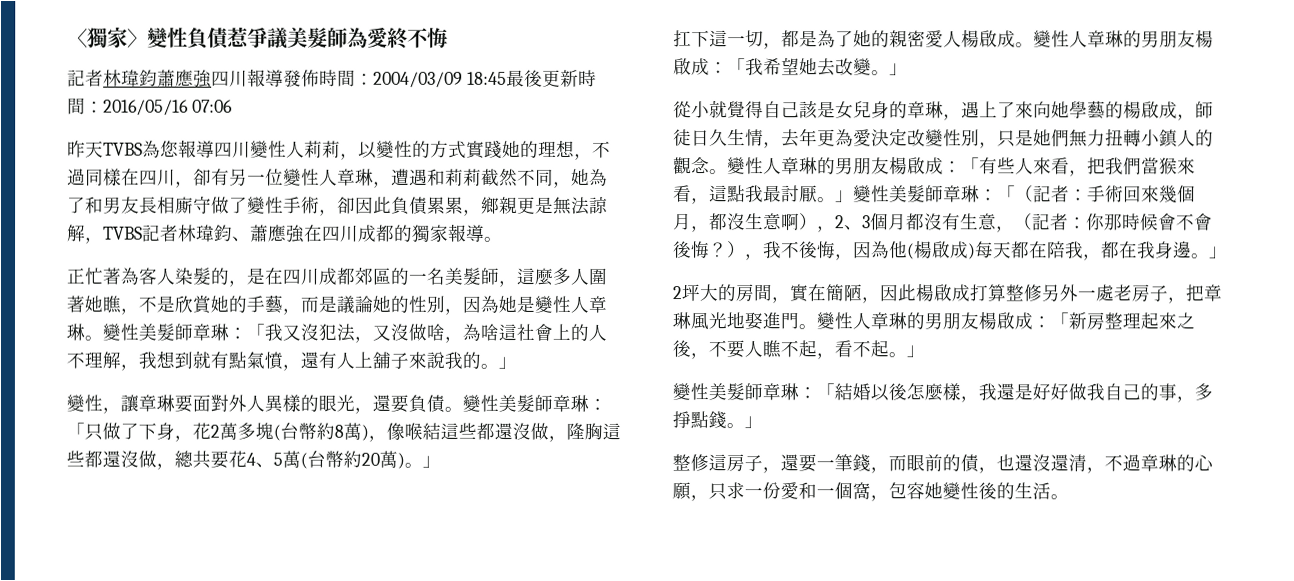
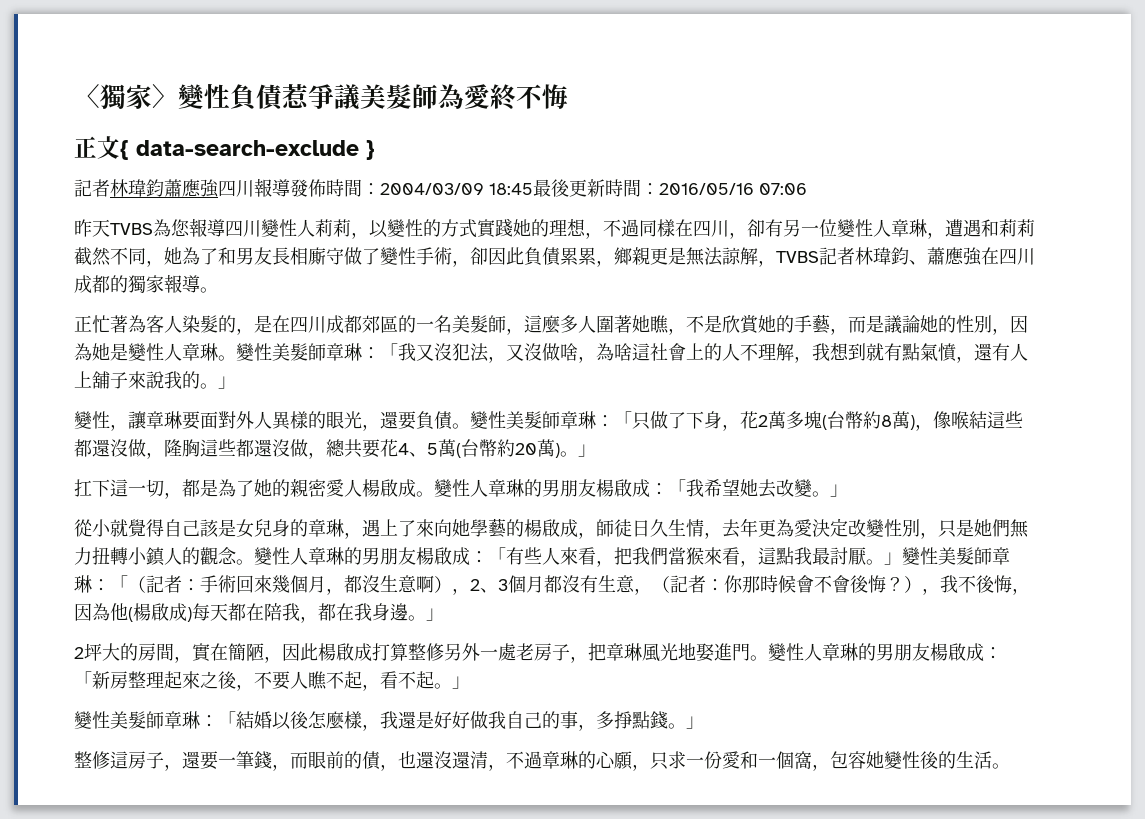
(448, 37) none -> [74,136,375,160] // 正文{ data-search-exclude }

